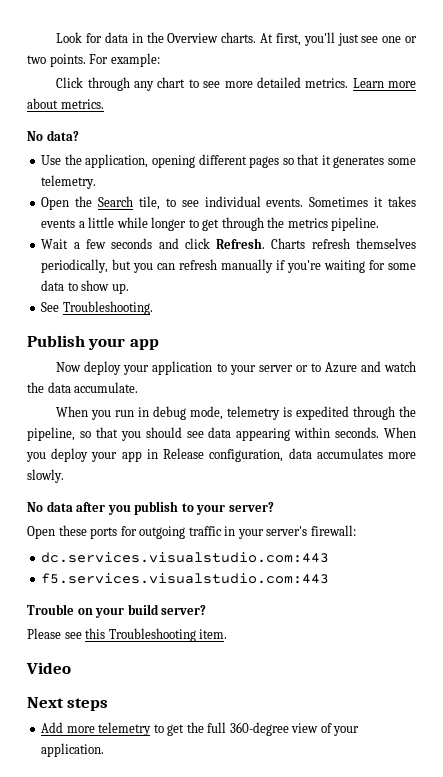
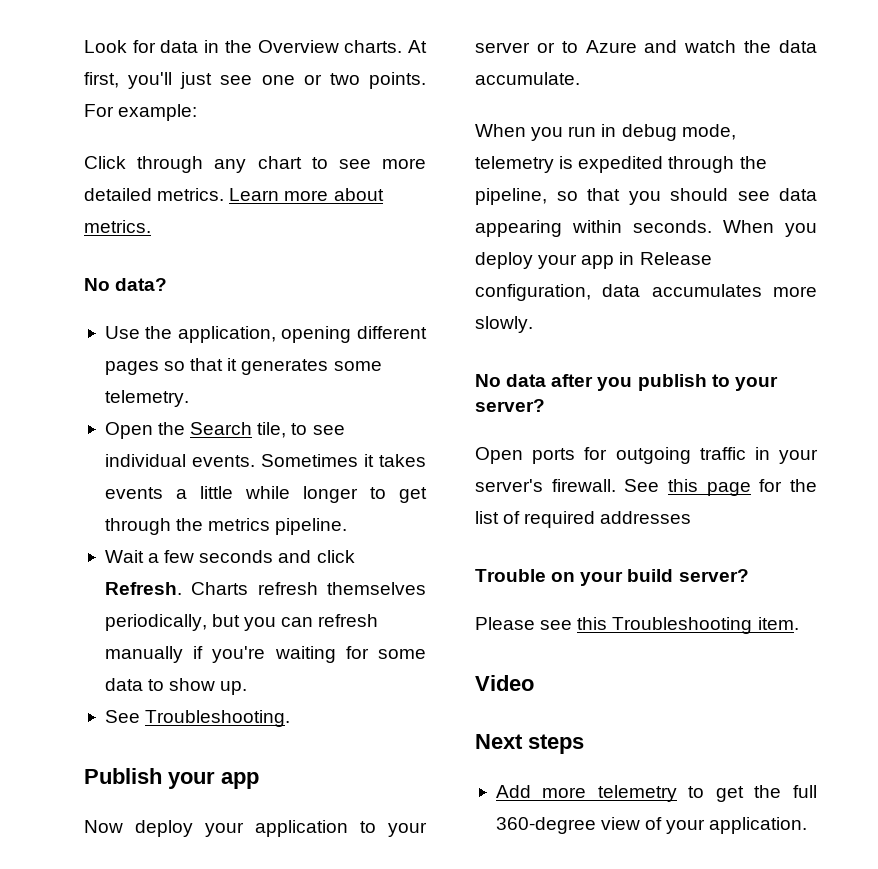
[58,525,87,536] these -> (523, 455) none
[310,525,356,536] [41,552,330,563] [41,573,330,584] firewall: // dc.services.visualstudio.com:443 // f5.services.visualstudio.com:443 -> [551,479,817,496] [475,511,692,528] firewall. See this page for the list of required addresses

